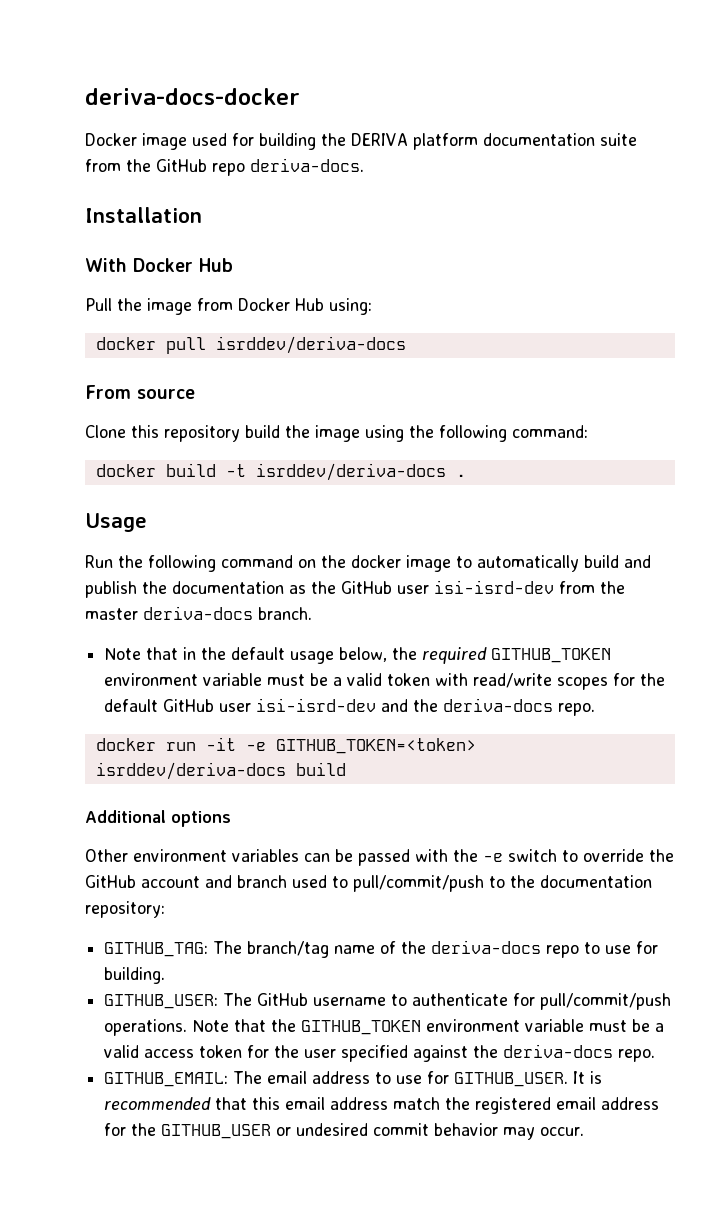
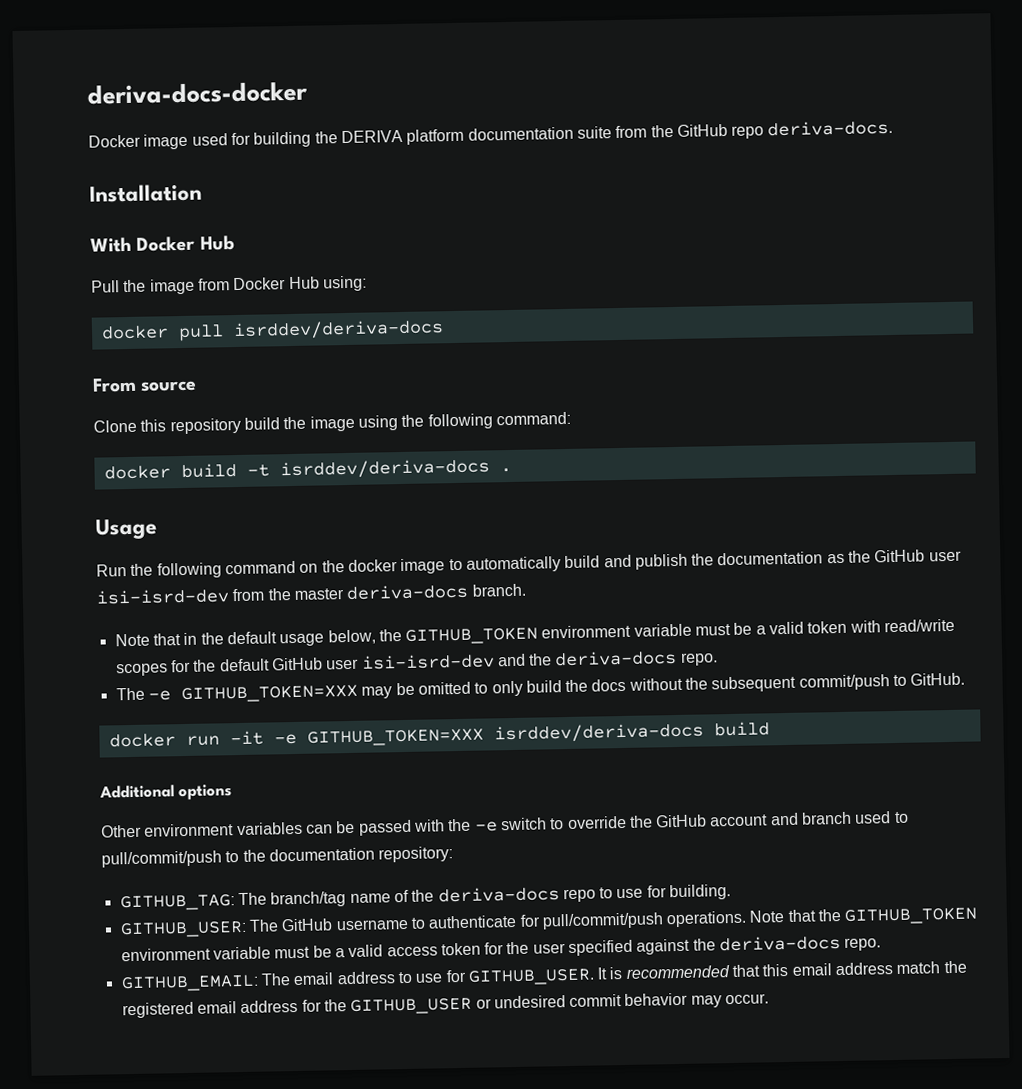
[422,647,488,664] required -> (402, 635) none
(596, 709) none -> [115,672,966,704] // The -e GITHUB_TOKEN=XXX may be omitted to only build the docs without the subsequent commit/push to GitHub.
[275,738,476,754] GITHUB_TOKEN=<token> -> [306,728,484,747] GITHUB_TOKEN=XXX

